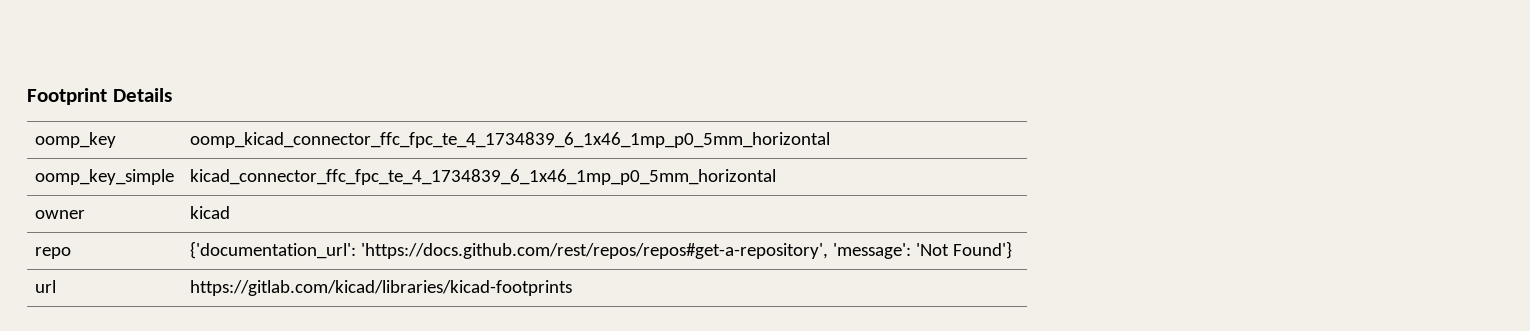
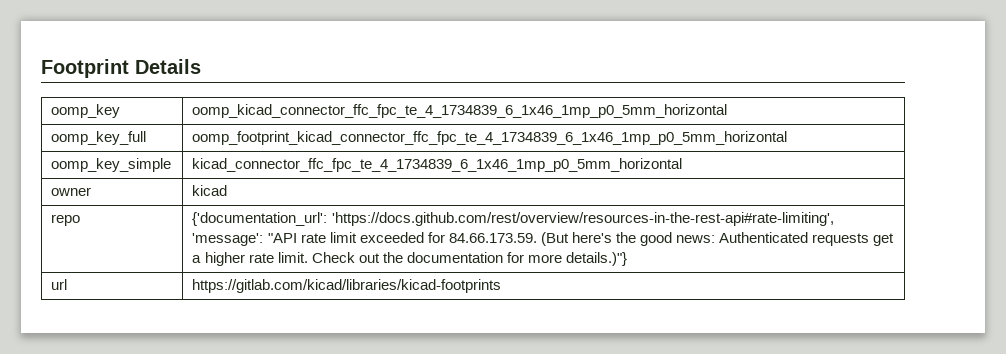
(830, 140) none -> [51,131,147,145] [192,131,788,145] // oomp_key_full | oomp_footprint_kicad_connector_ffc_fpc_te_4_1734839_6_1x46_1mp_p0_5mm_horizontal
[360,241,1012,259] 'https://docs.github.com/rest/repos/repos#get-a-repository', 'message': 'Not Found'} -> [331,212,834,226] [192,232,895,246] [192,252,627,266] 'https://docs.github.com/rest/overview/resources-in-the-rest-api#rate-limiting', 'message': "API rate limit exceeded for 84.66.173.59. (But here's the good news: Authenticated requests get a higher rate limit. Check out the documentation for more details.)"}

